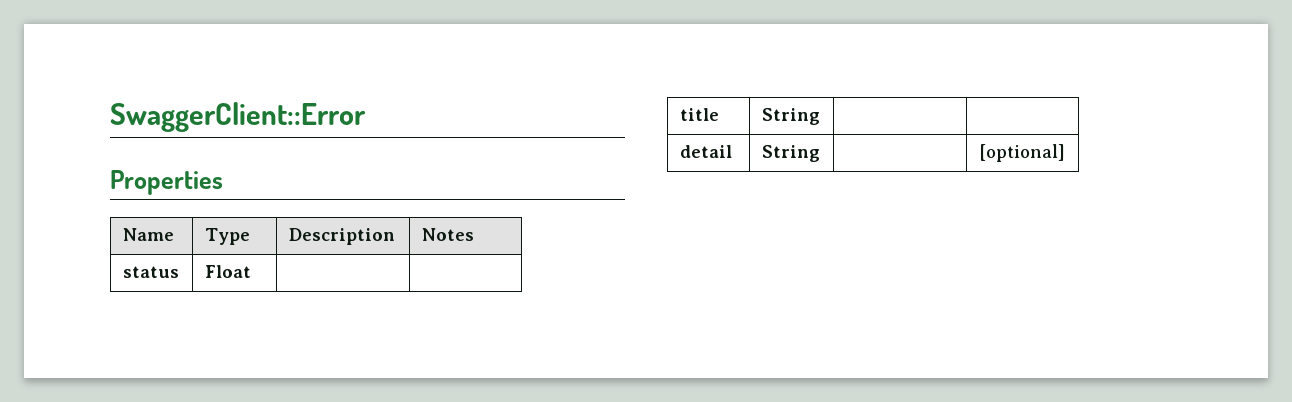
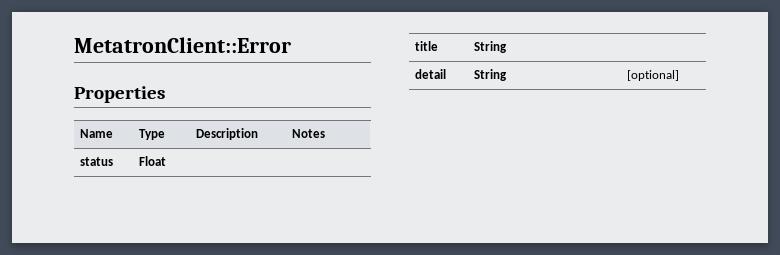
[110,102,366,132] SwaggerClient::Error -> [74,37,291,53] MetatronClient::Error

